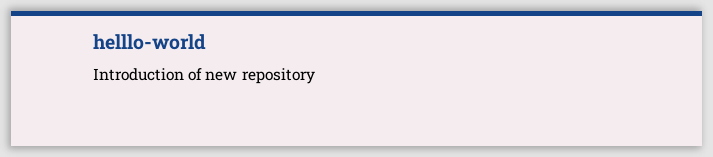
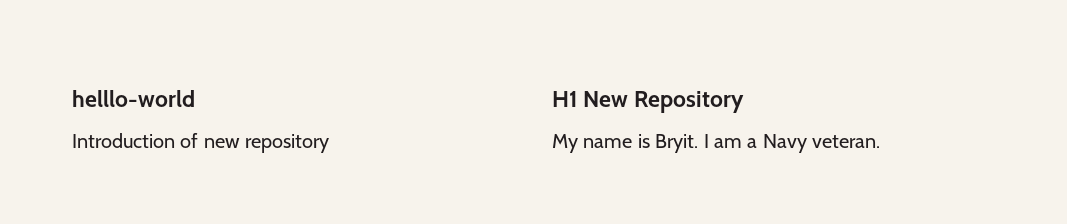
(315, 76) none -> [552,91,745,113] [552,134,881,153] // H1 New Repository // My name is Bryit. I am a Navy veteran.

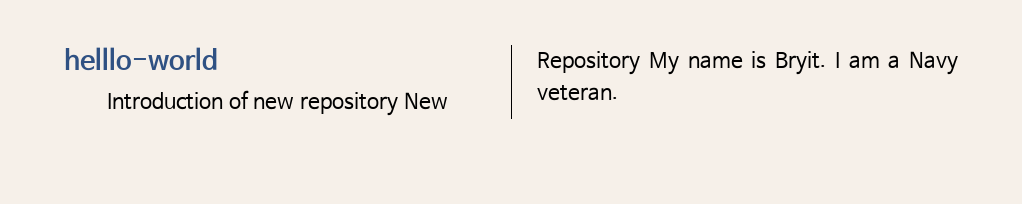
[552,91,577,107] // H1 -> (398, 104) none
(745, 102) // -> (640, 63) none

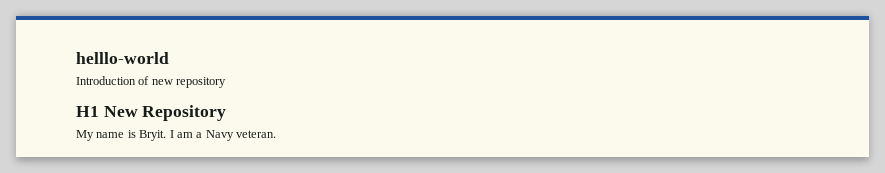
(398, 104) none -> [76,106,99,117] // H1
(640, 63) none -> (227, 113) //

